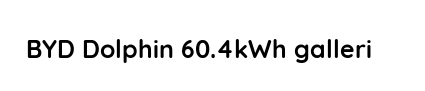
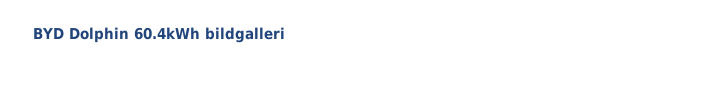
[294,39,372,63] galleri -> [205,27,285,43] bildgalleri

